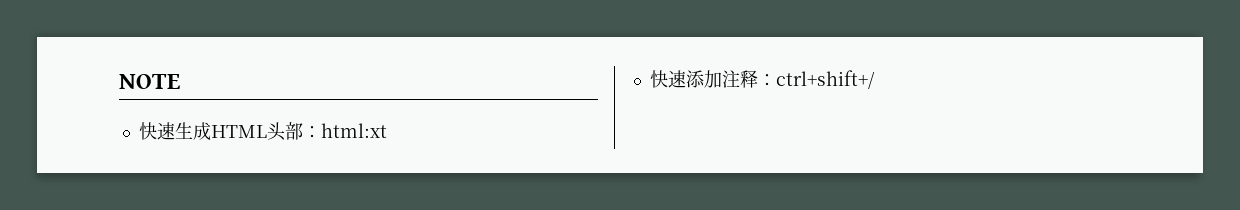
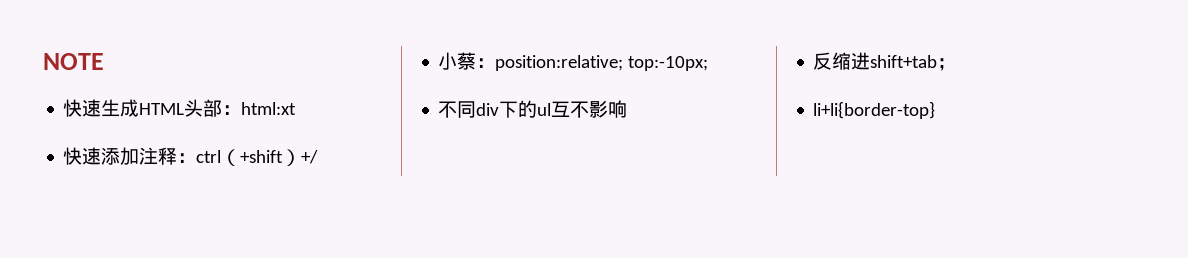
[775,70,875,89] ctrl+shift+/ -> [196,149,319,166] [438,52,709,71] [438,100,628,118] [813,52,957,71] [813,101,936,119] ctrl（+shift）+/ // 小蔡：position:relative; top:-10px; // 不同div下的ul互不影响 // 反缩进shift+tab； // li+li{border-top}

